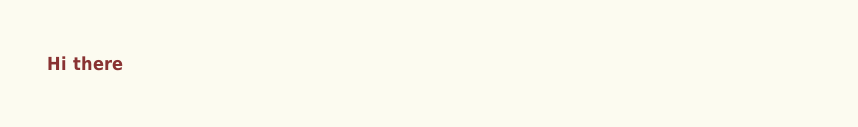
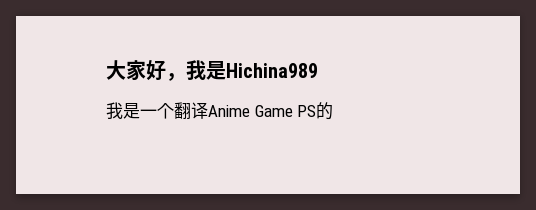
[47,56,123,71] Hi there -> [106,60,318,81] [106,102,334,120] 大家好，我是Hichina989 // 我是一个翻译Anime Game PS的

